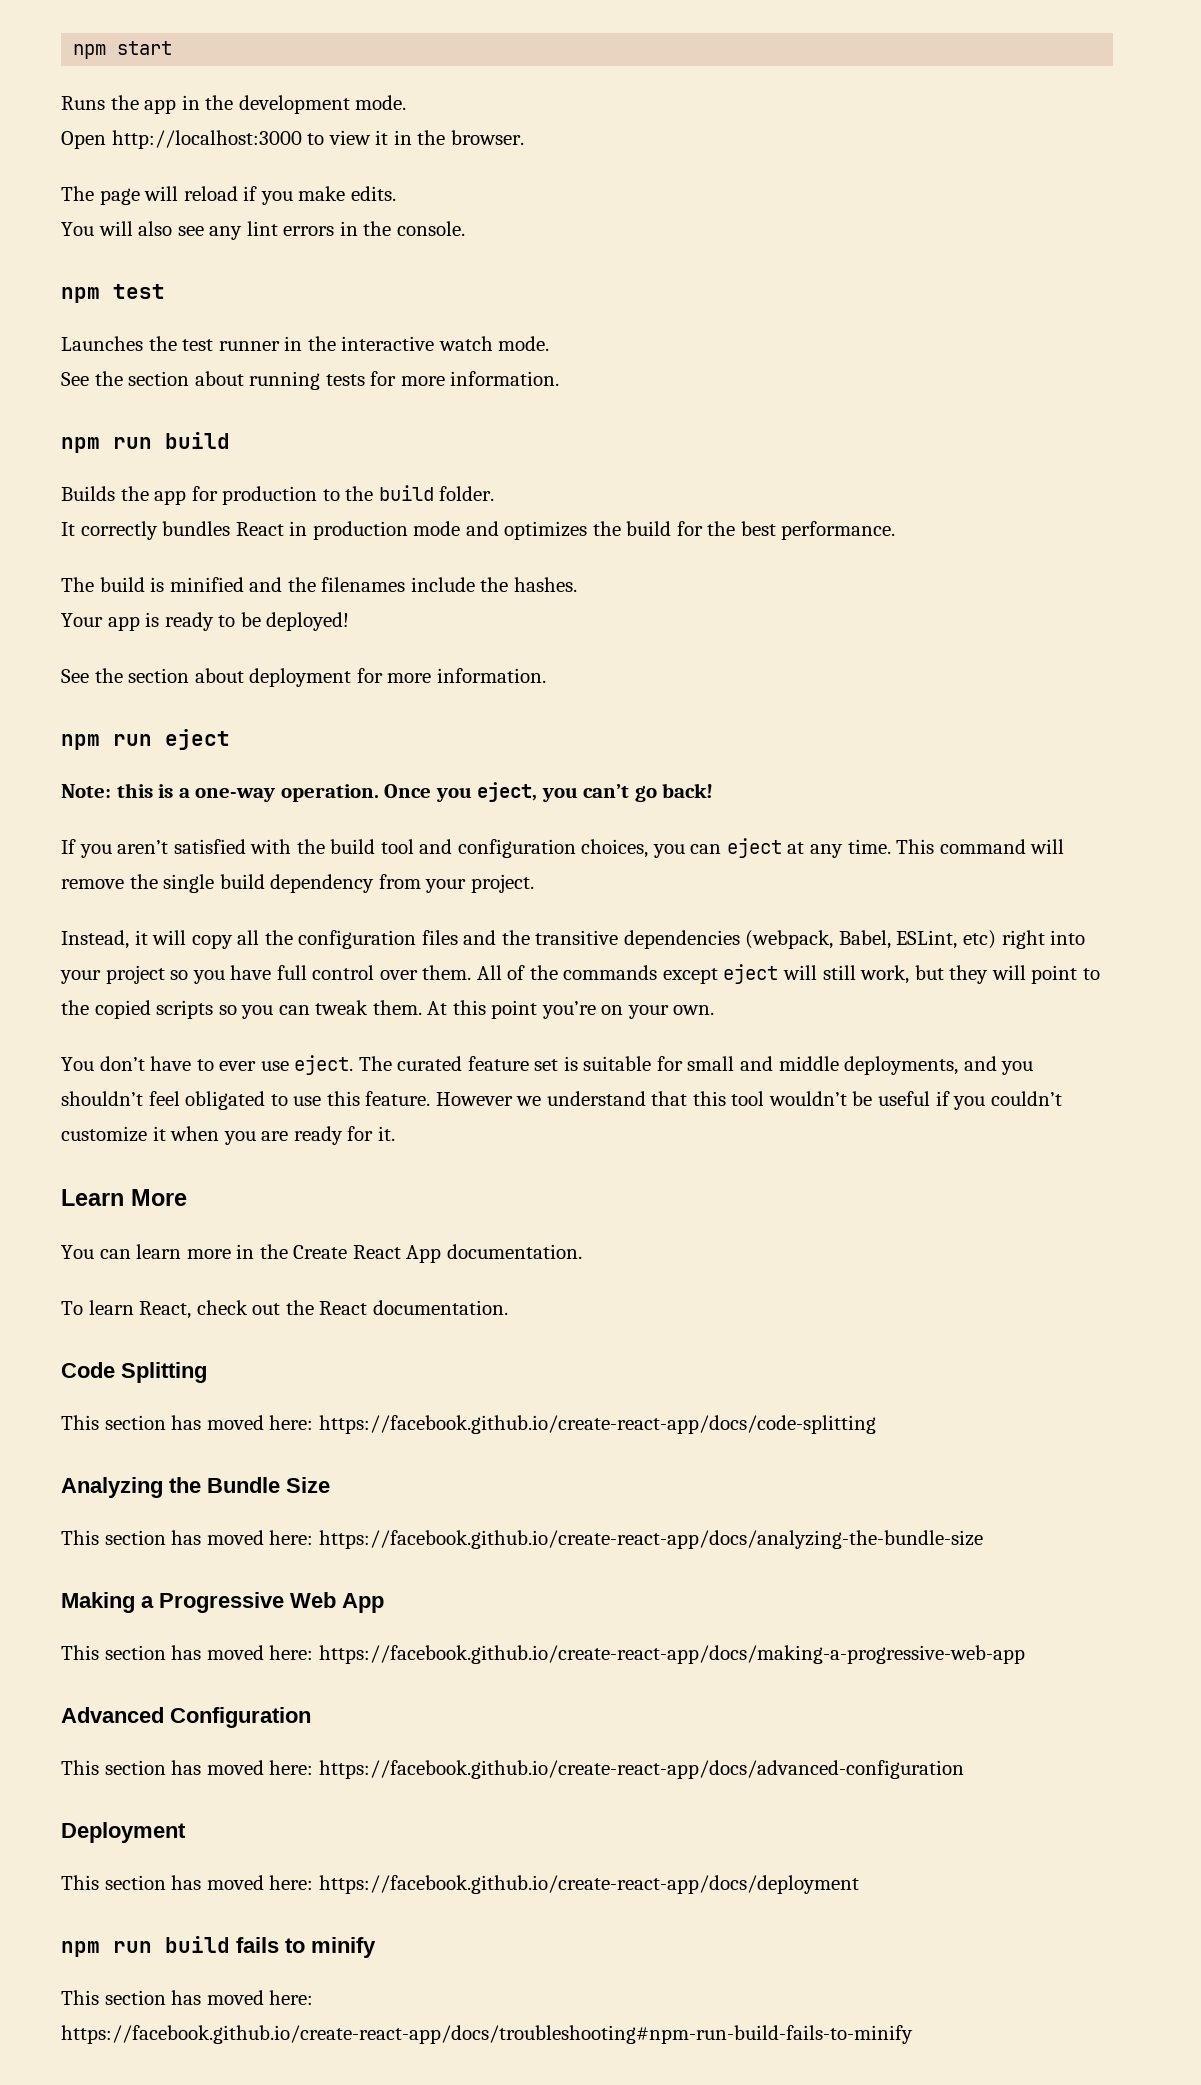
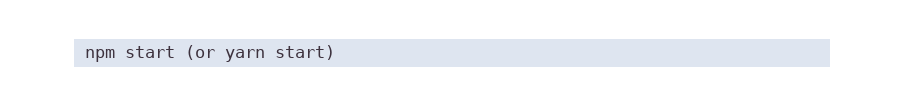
[61,95,407,114] [61,130,524,149] [61,186,396,205] [61,221,465,240] [61,284,165,303] [61,336,550,351] [61,371,560,390] [61,432,230,453] [61,485,495,505] [61,521,896,540] [61,577,577,592] [61,612,350,631] [61,668,546,687] [61,729,230,750] [61,782,714,802] [61,838,1065,858] [61,874,534,893] [61,930,1086,949] [60,964,1100,984] [61,1000,715,1019] [61,1055,1034,1075] [61,1091,1062,1110] [61,1126,395,1145] [61,1189,187,1206] [61,1244,582,1263] [61,1300,508,1319] [61,1362,207,1383] [61,1415,876,1434] [61,1477,330,1498] [61,1530,983,1549] [61,1592,384,1613] [61,1645,1025,1664] [61,1707,311,1728] [61,1760,964,1779] [61,1822,186,1843] [61,1875,859,1894] [61,1936,376,1958] [61,1990,314,2005] [61,2025,913,2044] // Runs the app in the development mode. // Open http://localhost:3000 to view it in the browser. // The page will reload if you make edits. // You will also see any lint errors in the console. // npm test // Launches the test runner in the interactive watch mode. // See the section about running tests for more information. // npm run build // Builds the app for production to the build folder. // It correctly bundles React in production mode and optimizes the build for the best performance. // The build is minified and the filenames include the hashes. // Your app is ready to be deployed! // See the section about deployment for more information. // npm run eject // Note: this is a one-way operation. Once you eject, you can’t go back! // If you aren’t satisfied with the build tool and configuration choices, you can eject at any time. This command will remove the single build dependency from your project. // Instead, it will copy all the configuration files and the transitive dependencies (webpack, Babel, ESLint, etc) right into your project so you have full control over them. All of the commands except eject will still work, but they will point to the copied scripts so you can tweak them. At this point you’re on your own. // You don’t have to ever use eject. The curated feature set is suitable for small and middle deployments, and you shouldn’t feel obligated to use this feature. However we understand that this tool wouldn’t be useful if you couldn’t customize it when you are ready for it. // Learn More // You can learn more in the Create React App documentation. // To learn React, check out the React documentation. // Code Splitting // This section has moved here: https://facebook.github.io/create-react-app/docs/code-splitting // Analyzing the Bundle Size // This section has moved here: https://facebook.github.io/create-react-app/docs/analyzing-the-bundle-size // Making a Progressive Web App // This section has moved here: https://facebook.github.io/create-react-app/docs/making-a-progressive-web-app // Advanced Configuration // This section has moved here: https://facebook.github.io/create-react-app/docs/advanced-configuration // Deployment // This section has moved here: https://facebook.github.io/create-react-app/docs/deployment // npm run build fails to minify // This section has moved here: https://facebook.github.io/create-react-app/docs/troubleshooting#npm-run-build-fails-to-minify -> [185,45,336,62] (or yarn start)

